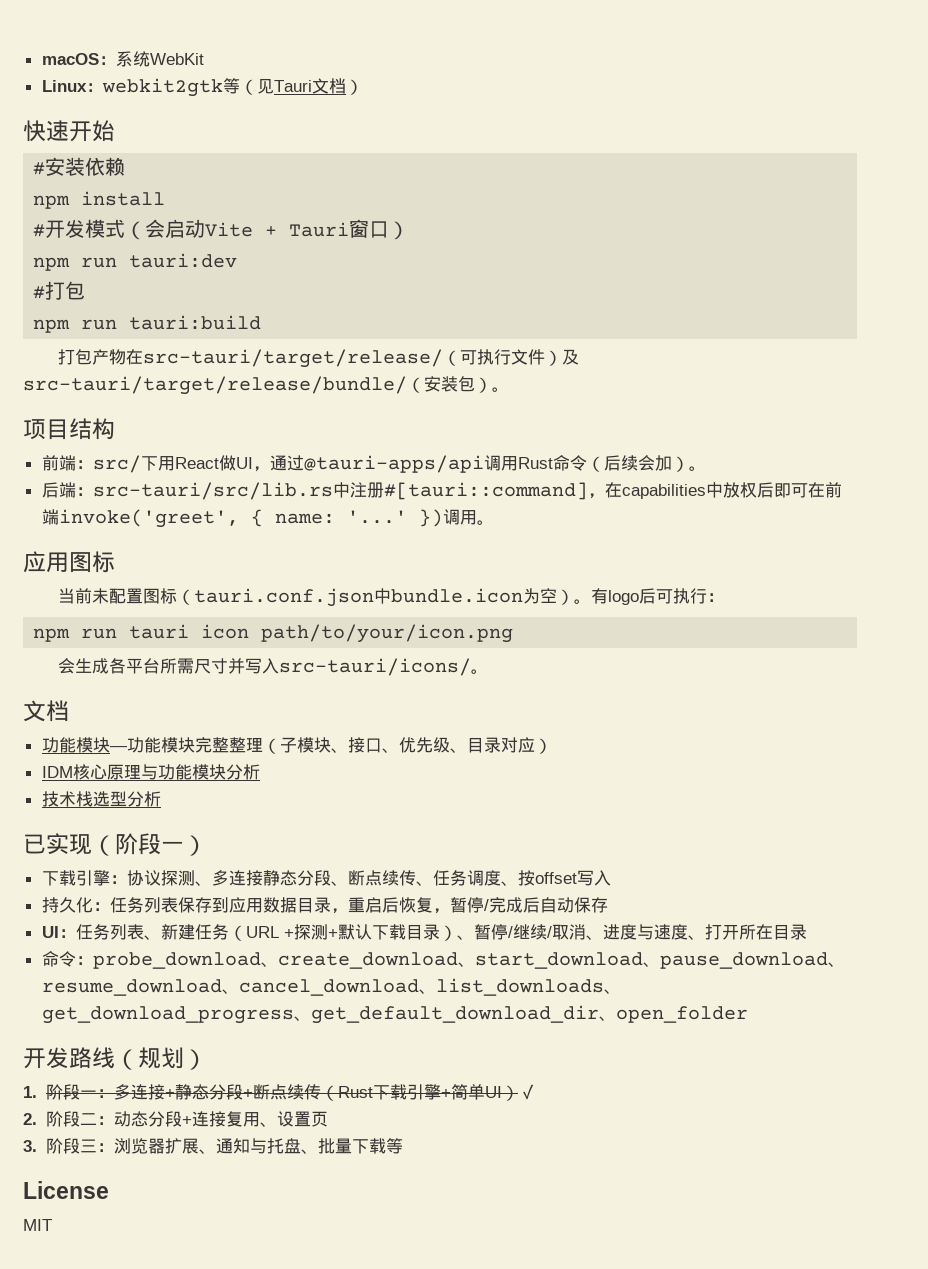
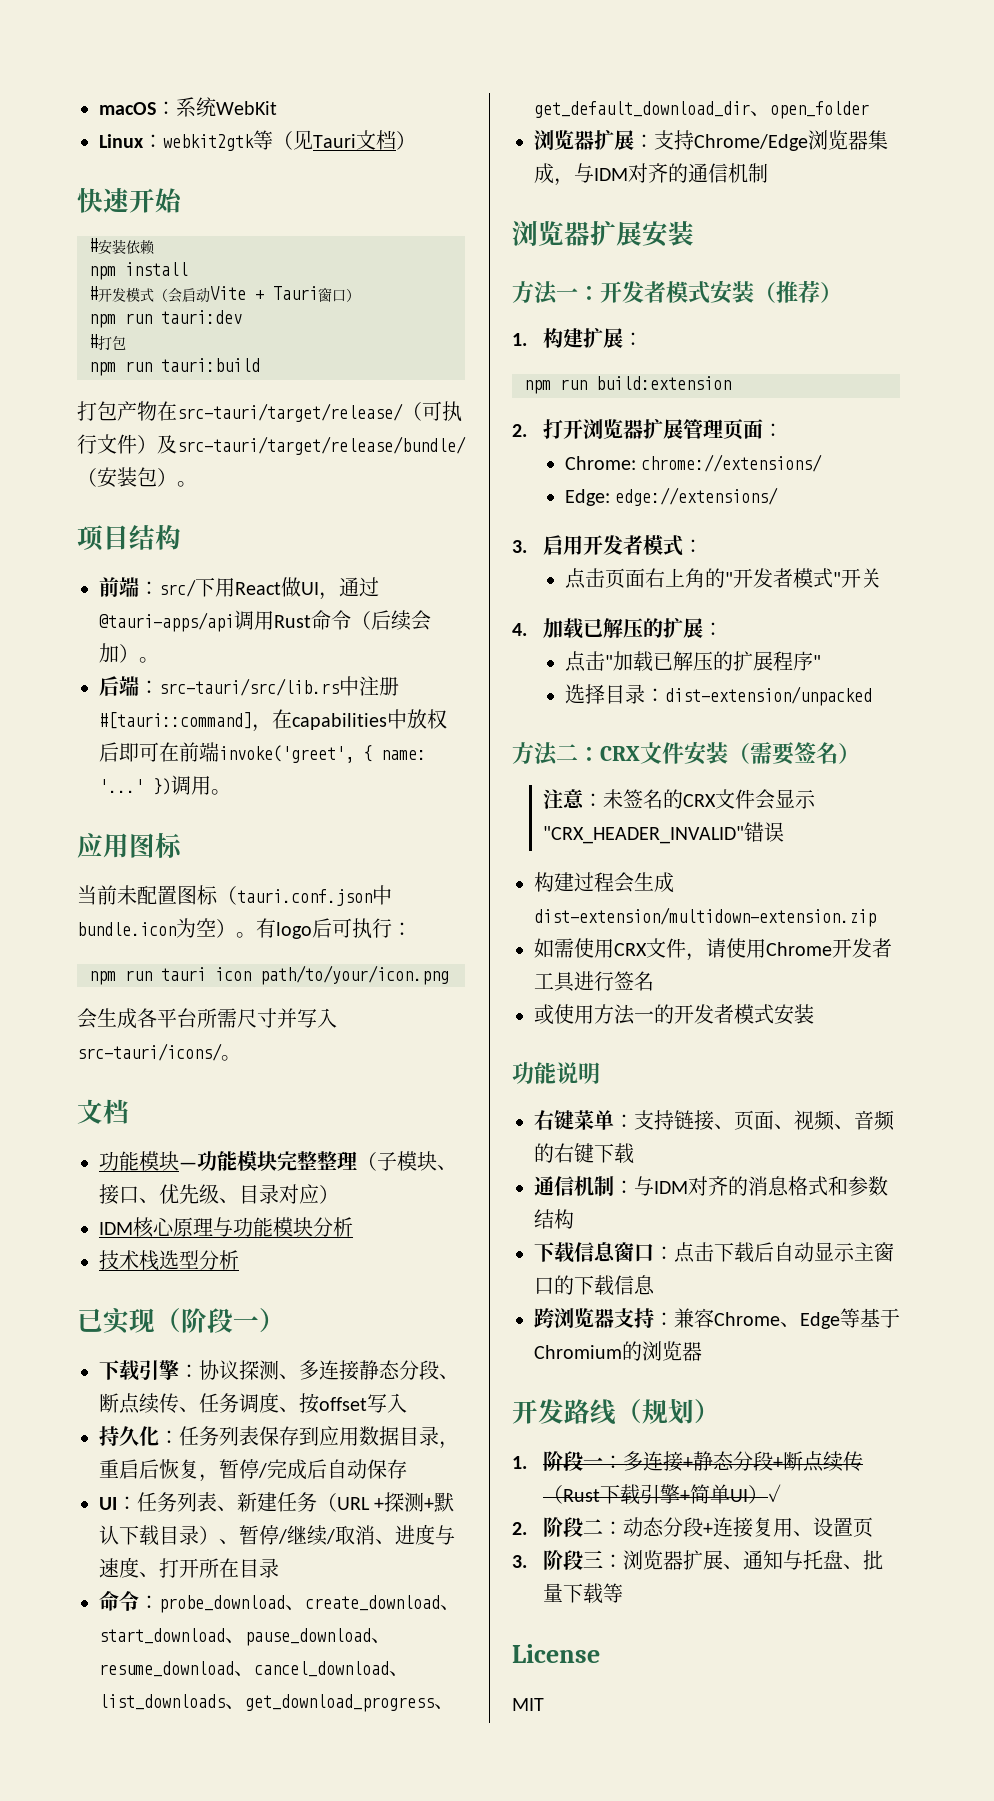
(748, 1014) none -> [534,130,888,151] [534,163,768,186] [512,221,694,247] [512,280,842,305] [512,328,643,348] [524,376,731,394] [512,419,783,440] [564,454,823,472] [564,487,779,506] [512,535,703,556] [564,568,881,589] [512,618,723,639] [564,651,821,672] [564,684,872,706] [512,741,860,766] [542,789,816,810] [542,822,784,844] [534,872,674,893] [534,907,876,927] [534,938,892,961] [534,971,654,992] [534,1004,814,1025] [512,1062,600,1084] [534,1110,895,1131] [534,1143,634,1164] [534,1176,888,1196] [534,1209,574,1229] [534,1242,894,1263] [534,1275,655,1296] [534,1308,900,1329] [534,1341,702,1361] // 浏览器扩展：支持Chrome/Edge浏览器集成，与IDM对齐的通信机制 // 浏览器扩展安装 // 方法一：开发者模式安装（推荐） // 1.构建扩展： // npm run build:extension // 2.打开浏览器扩展管理页面： // Chrome: chrome://extensions/ // Edge: edge://extensions/ // 3.启用开发者模式： // 点击页面右上角的"开发者模式"开关 // 4.加载已解压的扩展： // 点击"加载已解压的扩展程序" // 选择目录：dist-extension/unpacked // 方法二：CRX文件安装（需要签名） // 注意：未签名的CRX文件会显示"CRX_HEADER_INVALID"错误 // 构建过程会生成dist-extension/multidown-extension.zip // 如需使用CRX文件，请使用Chrome开发者工具进行签名 // 或使用方法一的开发者模式安装 // 功能说明 // 右键菜单：支持链接、页面、视频、音频的右键下载 // 通信机制：与IDM对齐的消息格式和参数结构 // 下载信息窗口：点击下载后自动显示主窗口的下载信息 // 跨浏览器支持：兼容Chrome、Edge等基于Chromium的浏览器

